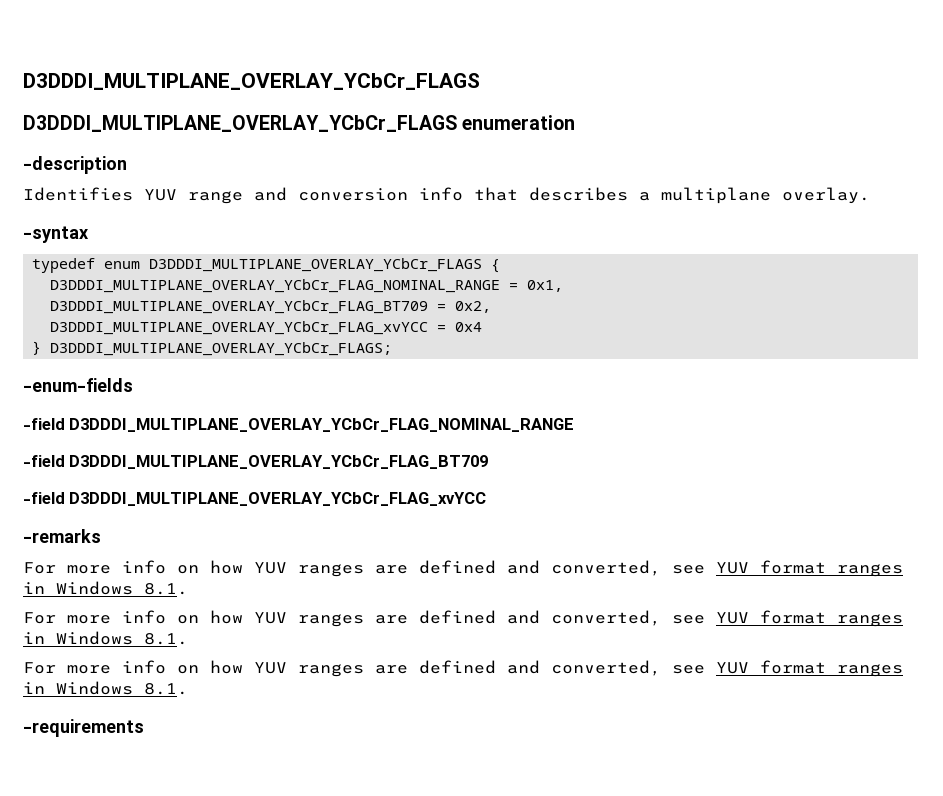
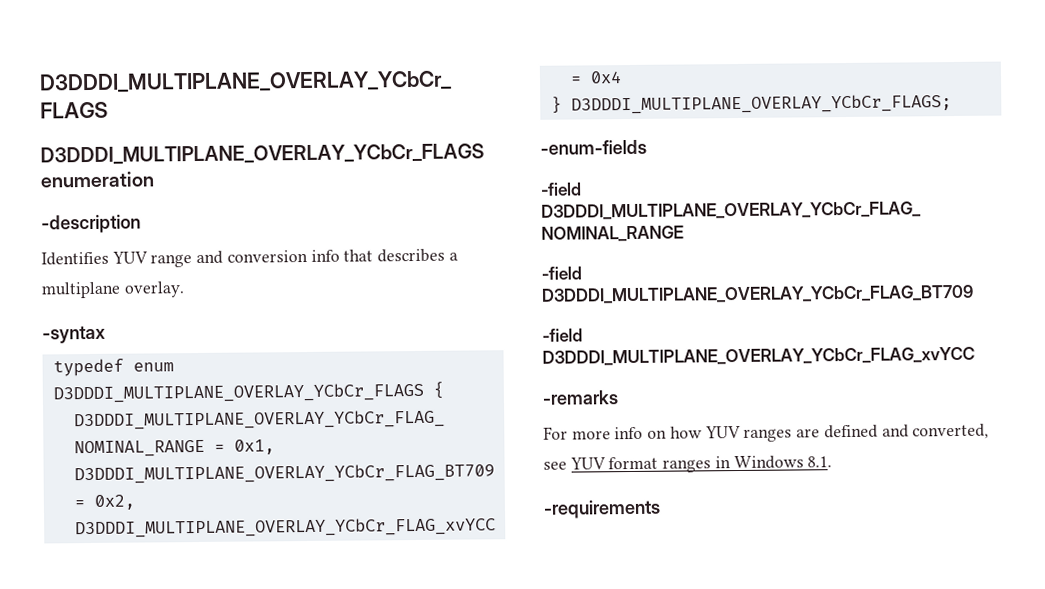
[23,610,903,627] [23,631,188,645] [23,660,903,677] [23,681,188,695] // For more info on how YUV ranges are defined and converted, see YUV format ranges in Windows 8.1. // For more info on how YUV ranges are defined and converted, see YUV format ranges in Windows 8.1. -> (833, 462) none

